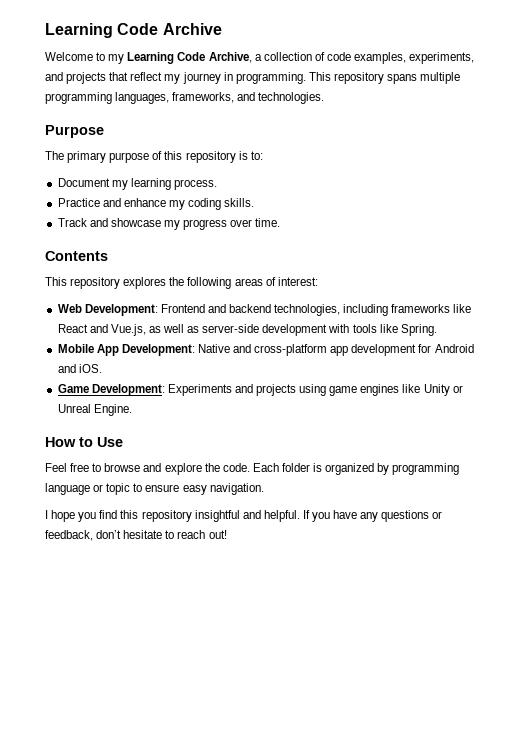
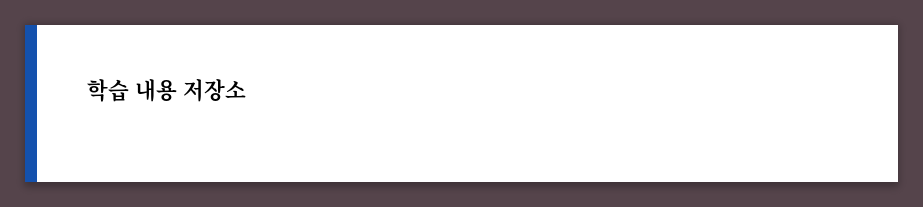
[45,23,222,38] [45,52,475,64] [45,72,461,84] [45,92,325,104] [45,125,104,138] [45,151,263,163] [57,178,217,190] [57,198,255,210] [57,218,281,230] [45,251,108,261] [45,277,318,289] [57,304,472,316] [57,324,437,336] [57,344,474,356] [57,364,102,373] [57,384,463,396] [57,404,132,416] [45,437,123,447] [45,463,460,475] [45,483,264,495] [45,510,443,522] [45,530,227,541] Learning Code Archive // Welcome to my Learning Code Archive, a collection of code examples, experiments, and projects that reflect my journey in programming. This repository spans multiple programming languages, frameworks, and technologies. // Purpose // The primary purpose of this repository is to: // Document my learning process. // Practice and enhance my coding skills. // Track and showcase my progress over time. // Contents // This repository explores the following areas of interest: // Web Development: Frontend and backend technologies, including frameworks like React and Vue.js, as well as server-side development with tools like Spring. // Mobile App Development: Native and cross-platform app development for Android and iOS. // Game Development: Experiments and projects using game engines like Unity or Unreal Engine. // How to Use // Feel free to browse and explore the code. Each folder is organized by programming language or topic to ensure easy navigation. // I hope you find this repository insightful and helpful. If you have any questions or feedback, don’t hesitate to reach out! -> [87,78,246,102] 학습 내용 저장소

